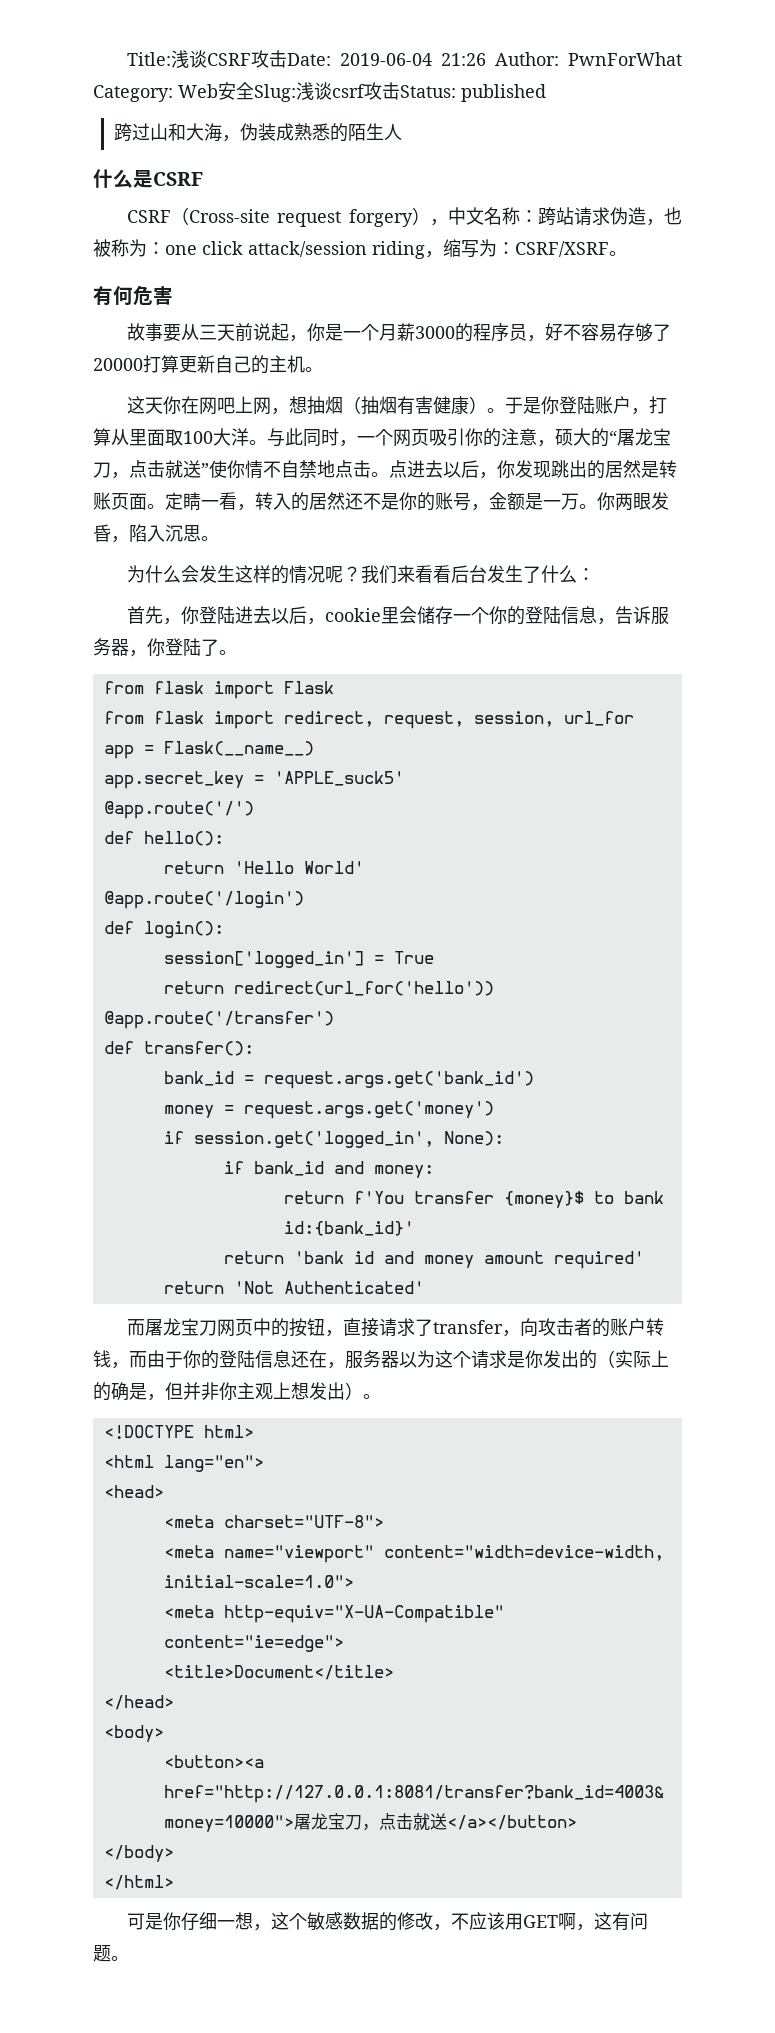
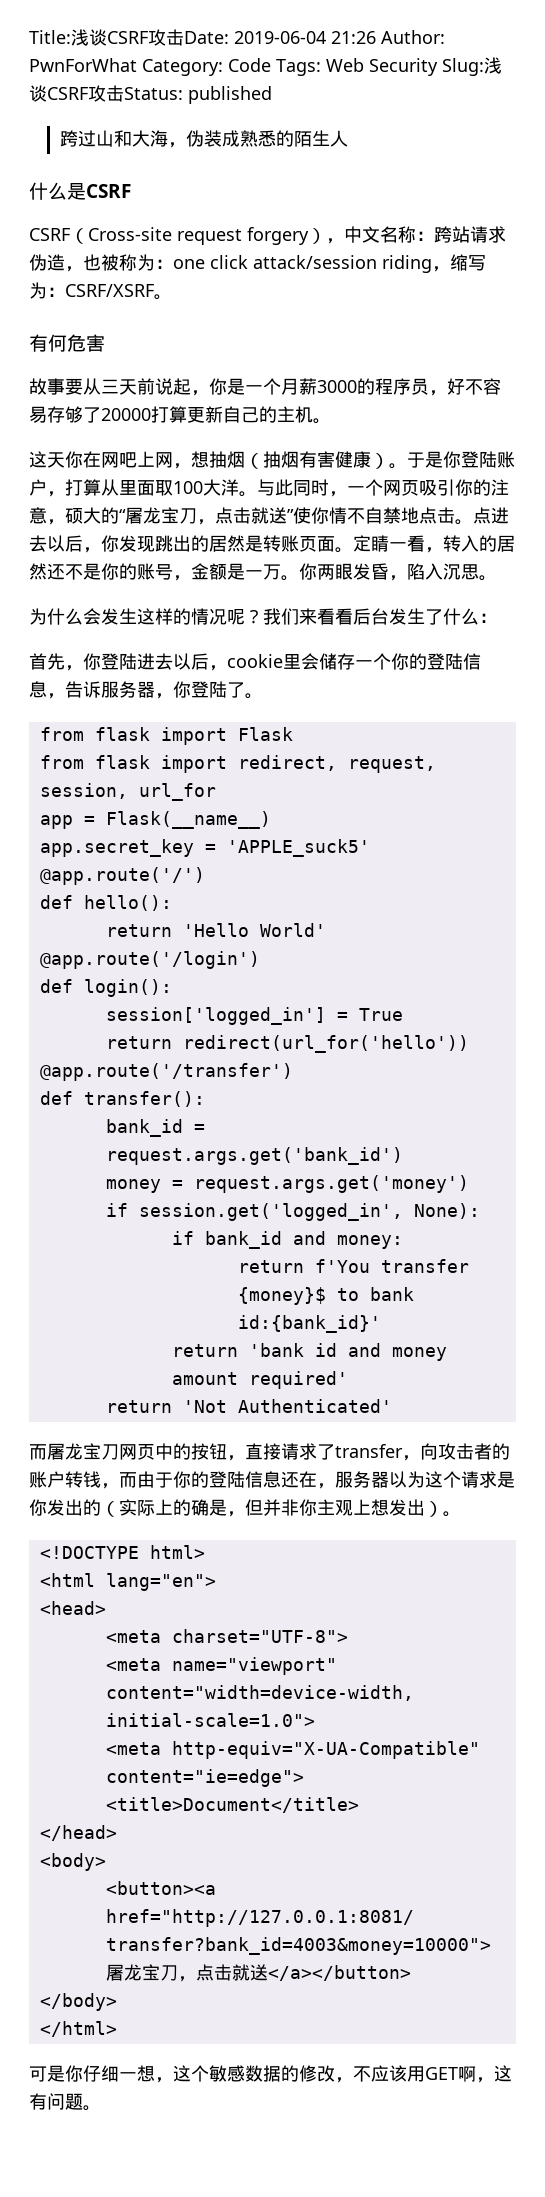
[178,82,254,100] Web安全 -> [228,58,438,76] Code Tags: Web Security
[332,84,365,98] csrf -> [47,87,88,100] CSRF

